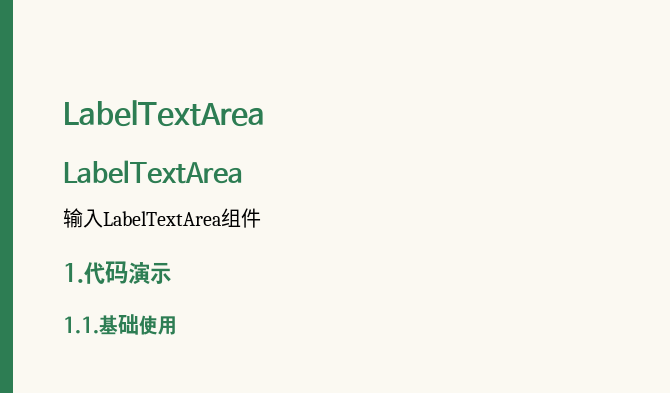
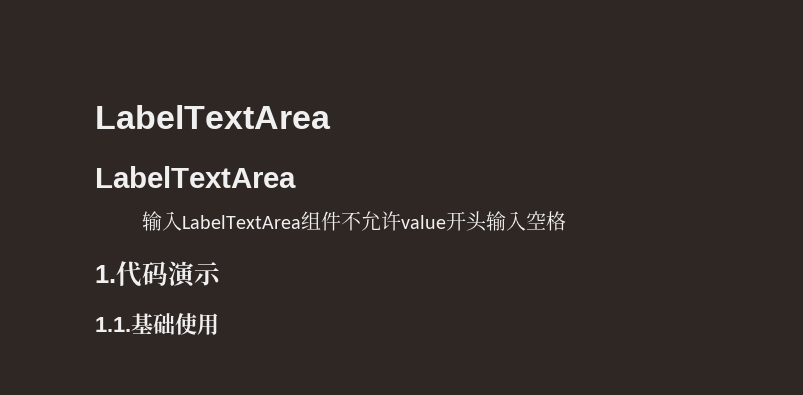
(261, 218) none -> [340,211,566,232] 不允许value开头输入空格

